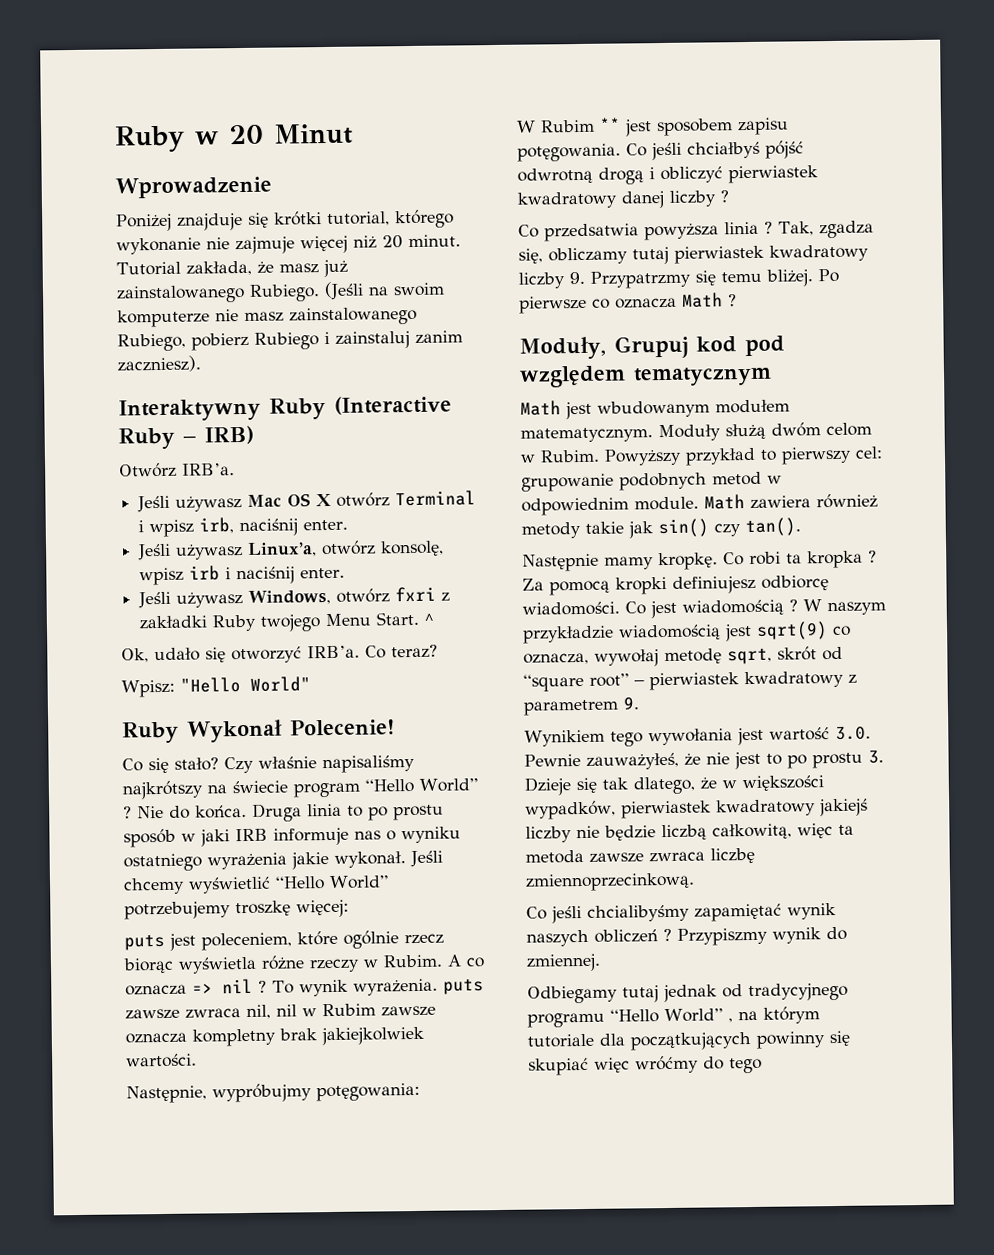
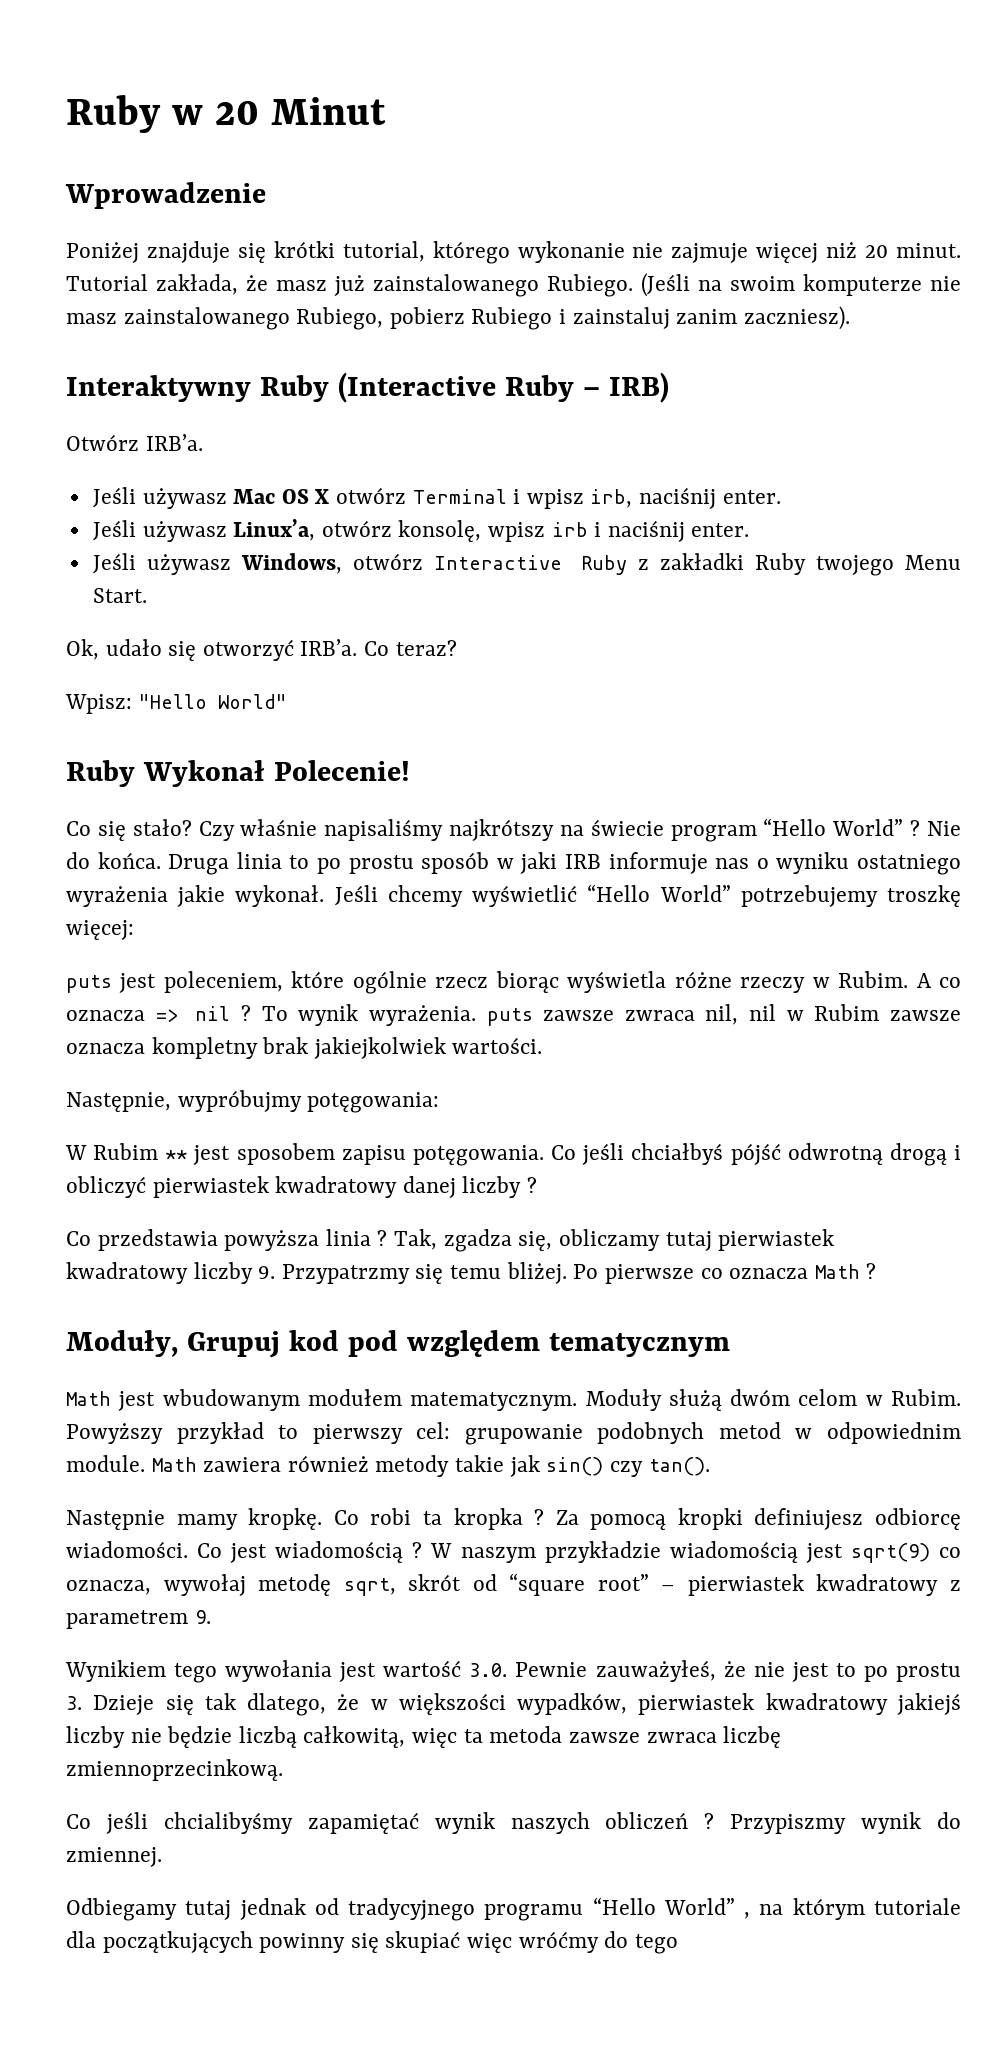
[395,586,437,602] fxri -> [434,555,627,575] Interactive Ruby
[424,613,435,625] ^ -> (147, 595) none
[544,223,639,242] przedsatwia -> [97,1229,218,1251] przedstawia

